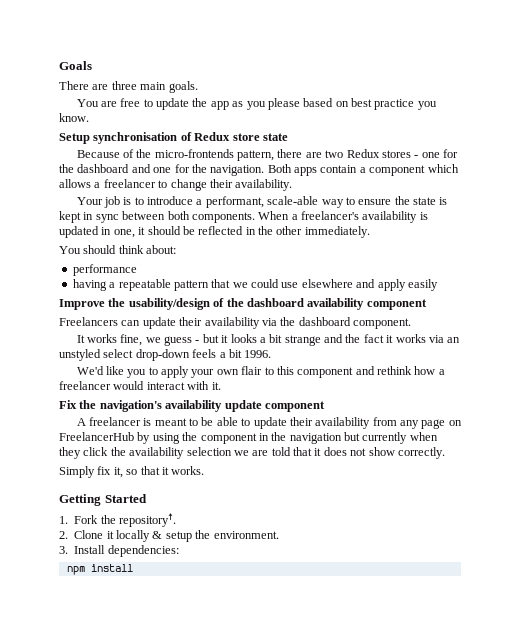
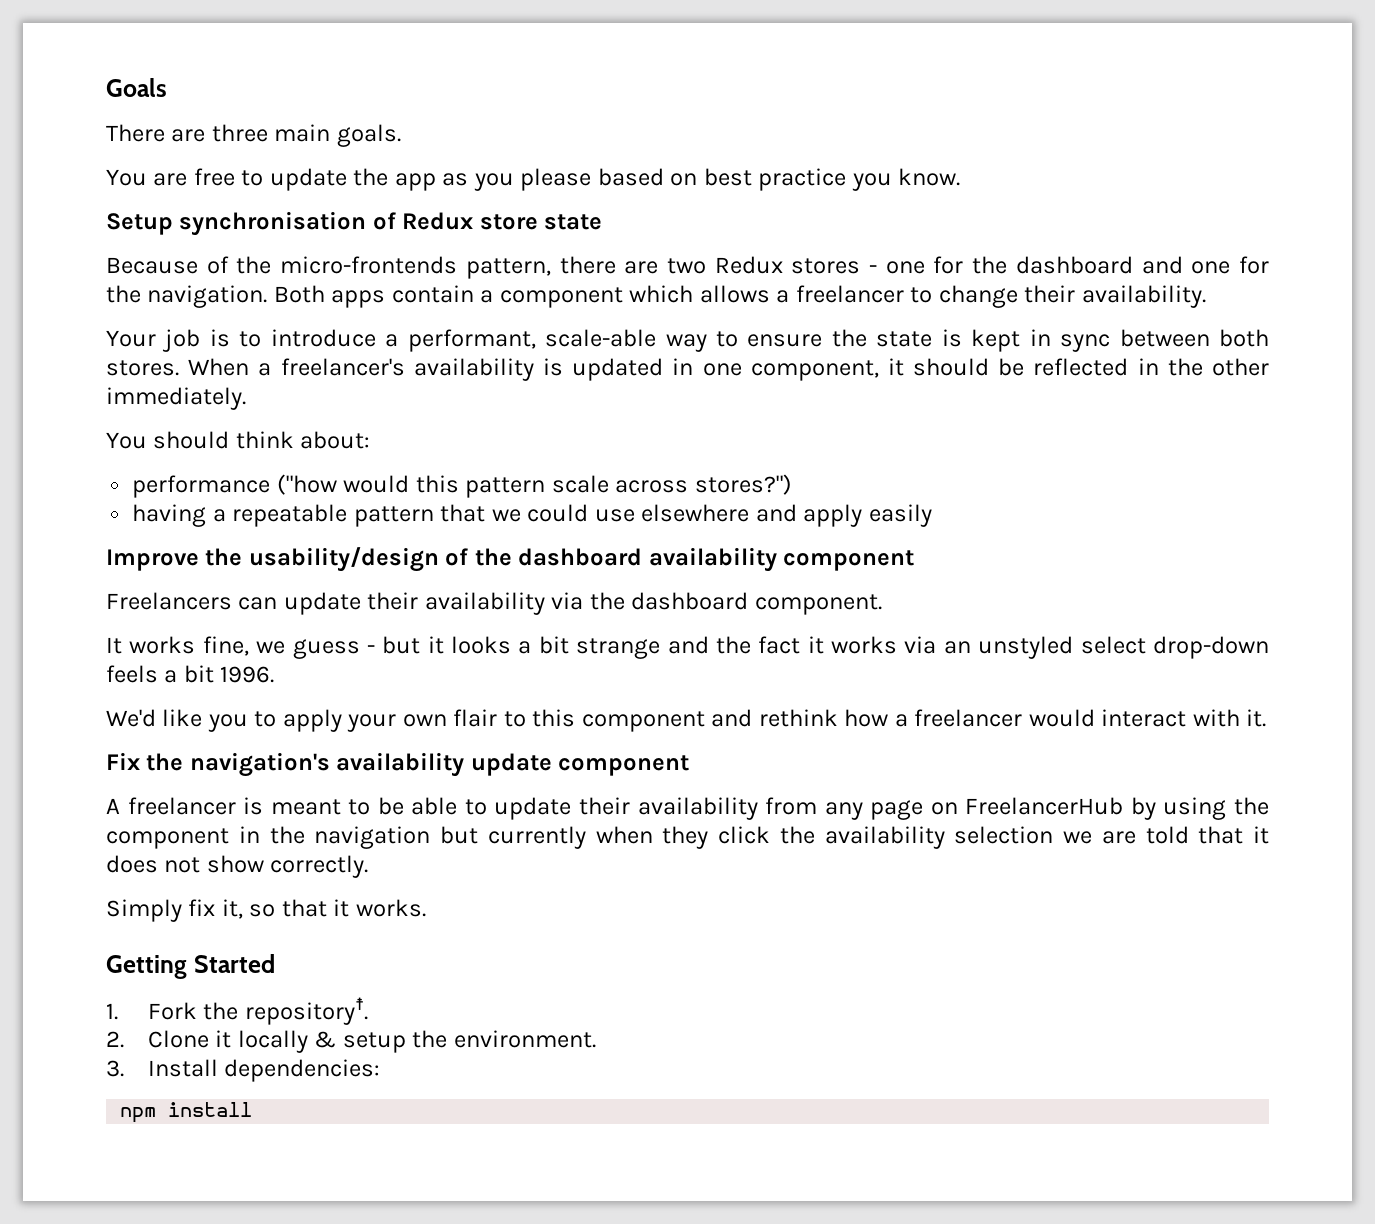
[191,212,255,223] components. -> [106,360,179,376] stores.
[113,229,135,238] one, -> [702,360,879,381] one component,
(137, 270) none -> [276,474,792,498] ("how would this pattern scale across stores?")

